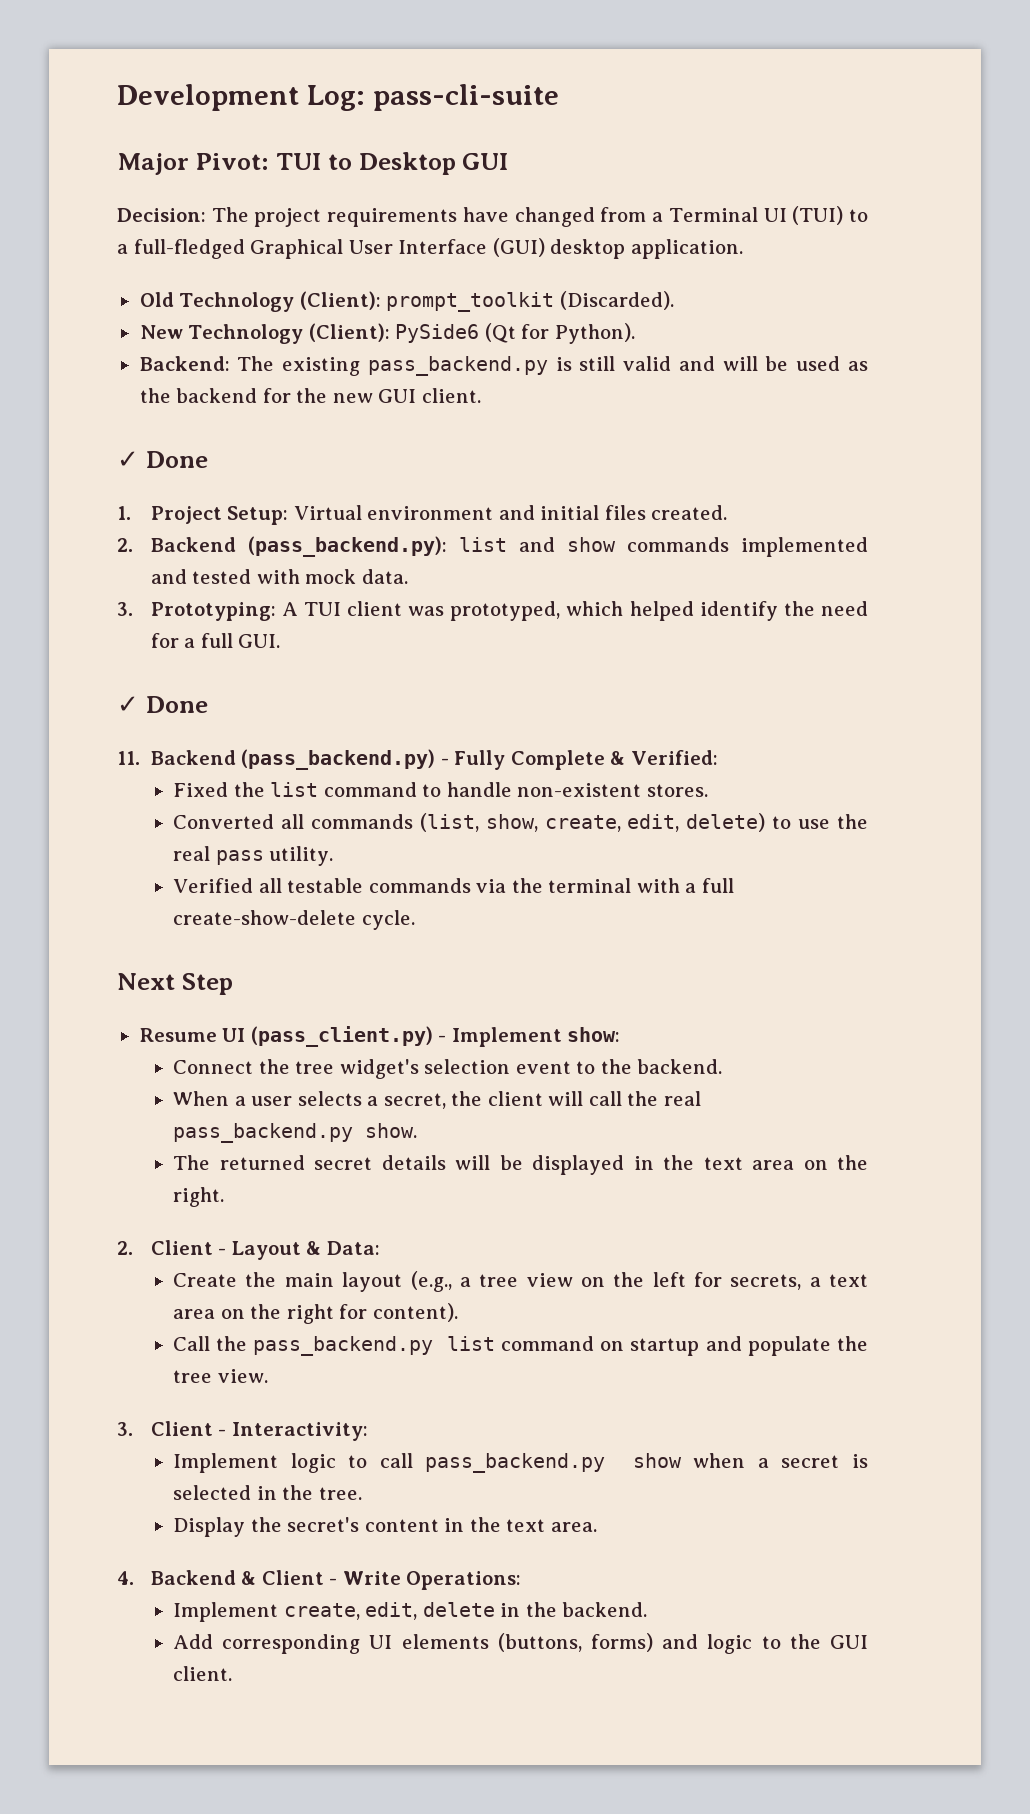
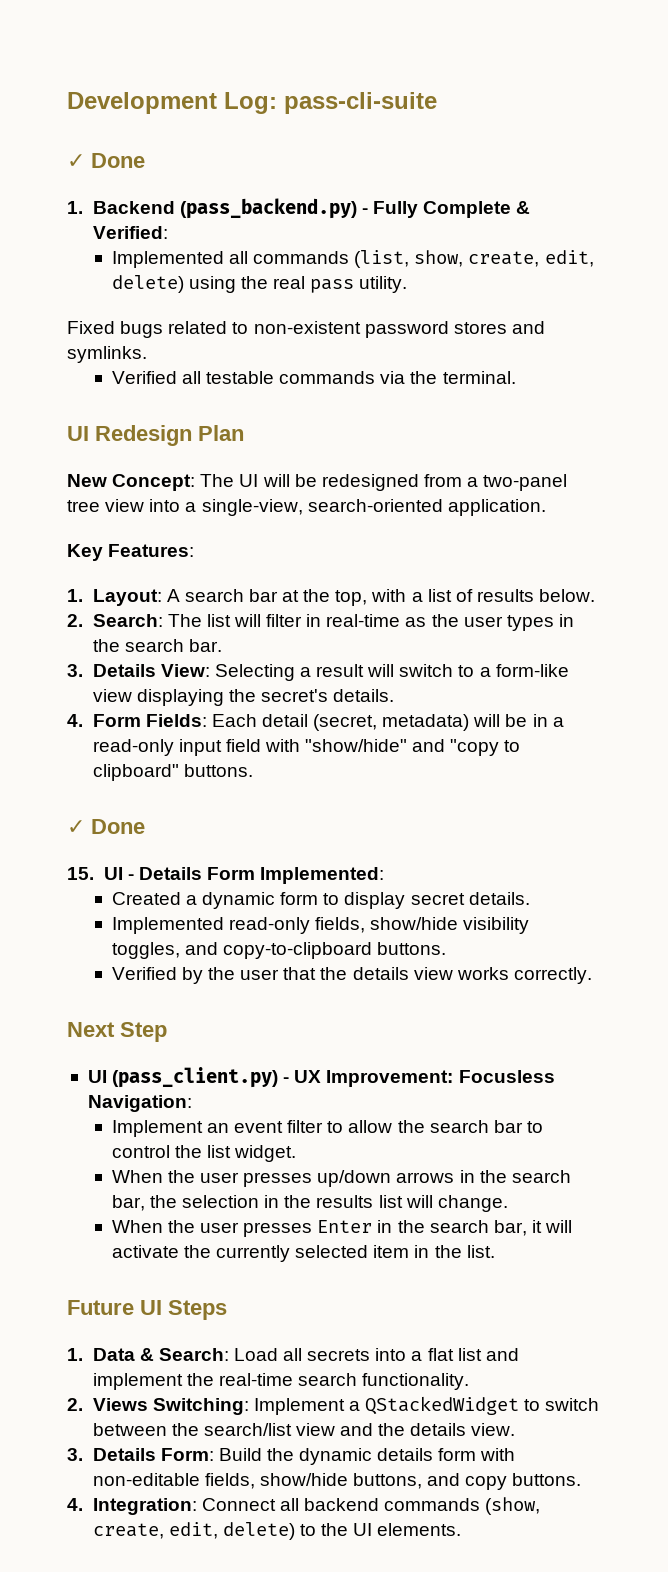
[117,152,509,175] [117,206,868,227] [117,238,743,259] [139,291,674,312] [139,323,635,344] [139,356,868,376] [139,388,481,403] [117,451,208,468] [117,505,728,525] [117,536,868,557] [150,569,408,584] [117,601,869,621] [150,633,281,648] [117,696,208,713] [117,751,140,765] // Major Pivot: TUI to Desktop GUI // Decision: The project requirements have changed from a Terminal UI (TUI) to a full-fledged Graphical User Interface (GUI) desktop application. // Old Technology (Client): prompt_toolkit (Discarded). // New Technology (Client): PySide6 (Qt for Python). // Backend: The existing pass_backend.py is still valid and will be used as the backend for the new GUI client. // ✓ Done // 1. Project Setup: Virtual environment and initial files created. // 2. Backend (pass_backend.py): list and show commands implemented and tested with mock data. // 3. Prototyping: A TUI client was prototyped, which helped identify the need for a full GUI. // ✓ Done // 11. -> [67,153,145,168] [67,201,83,214] // ✓ Done // 1.
[173,782,708,797] [173,814,275,829] Fixed the list command to handle non-existent stores. // Converted -> [111,251,224,268] Implemented
[772,816,831,829] to use -> [188,276,236,293] using
(334, 856) none -> [67,321,545,338] [67,346,147,363] // Fixed bugs related to non-existent password stores and symlinks.
[548,878,734,893] [173,910,415,930] terminal with a full create-show-delete cycle. -> [442,371,516,384] [67,425,244,446] [67,474,568,491] [67,499,546,516] [67,544,195,561] [67,589,596,606] [67,614,574,631] [92,639,222,652] [67,664,569,681] [92,689,395,706] [67,714,564,731] [92,739,521,756] [92,764,253,781] [67,819,145,834] [67,867,385,884] [111,892,530,909] [111,917,530,934] [111,942,447,959] [111,967,593,984] terminal. // UI Redesign Plan // New Concept: The UI will be redesigned from a two-panel tree view into a single-view, search-oriented application. // Key Features: // 1. Layout: A search bar at the top, with a list of results below. // 2. Search: The list will filter in real-time as the user types in the search bar. // 3. Details View: Selecting a result will switch to a form-like view displaying the secret's details. // 4. Form Fields: Each detail (secret, metadata) will be in a read-only input field with "show/hide" and "copy to clipboard" buttons. // ✓ Done // 15. UI - Details Form Implemented: // Created a dynamic form to display secret details. // Implemented read-only fields, show/hide visibility toggles, and copy-to-clipboard buttons. // Verified by the user that the details view works correctly.
[139,1028,217,1042] Resume -> (167, 1032) none
[451,1027,621,1047] [173,1059,723,1079] [173,1091,701,1109] [173,1123,418,1143] [173,1155,869,1175] [173,1187,225,1207] [117,1240,380,1260] [173,1271,869,1292] [173,1303,458,1324] [173,1336,869,1356] [173,1369,268,1383] [117,1421,368,1441] [173,1453,868,1473] [173,1485,362,1500] [173,1517,597,1537] [117,1570,522,1590] [173,1602,648,1622] [173,1633,868,1654] [173,1666,233,1681] Implement show: // Connect the tree widget's selection event to the backend. // When a user selects a secret, the client will call the real pass_backend.py show. // The returned secret details will be displayed in the text area on the right. // 2. Client - Layout & Data: // Create the main layout (e.g., a tree view on the left for secrets, a text area on the right for content). // Call the pass_backend.py list command on startup and populate the tree view. // 3. Client - Interactivity: // Implement logic to call pass_backend.py show when a secret is selected in the tree. // Display the secret's content in the text area. // 4. Backend & Client - Write Operations: // Implement create, edit, delete in the backend. // Add corresponding UI elements (buttons, forms) and logic to the GUI client. -> [294,1070,555,1087] [87,1095,192,1112] [111,1120,544,1137] [111,1145,297,1162] [111,1170,571,1187] [111,1195,508,1212] [111,1220,573,1237] [111,1245,495,1262] [67,1300,227,1320] [67,1348,519,1361] [92,1373,470,1390] [67,1396,600,1415] [92,1423,516,1436] [67,1448,516,1465] [92,1473,582,1490] [67,1497,541,1515] [92,1522,462,1540] UX Improvement: Focusless Navigation: // Implement an event filter to allow the search bar to control the list widget. // When the user presses up/down arrows in the search bar, the selection in the results list will change. // When the user presses Enter in the search bar, it will activate the currently selected item in the list. // Future UI Steps // 1. Data & Search: Load all secrets into a flat list and implement the real-time search functionality. // 2. Views Switching: Implement a QStackedWidget to switch between the search/list view and the details view. // 3. Details Form: Build the dynamic details form with non-editable fields, show/hide buttons, and copy buttons. // 4. Integration: Connect all backend commands (show, create, edit, delete) to the UI elements.

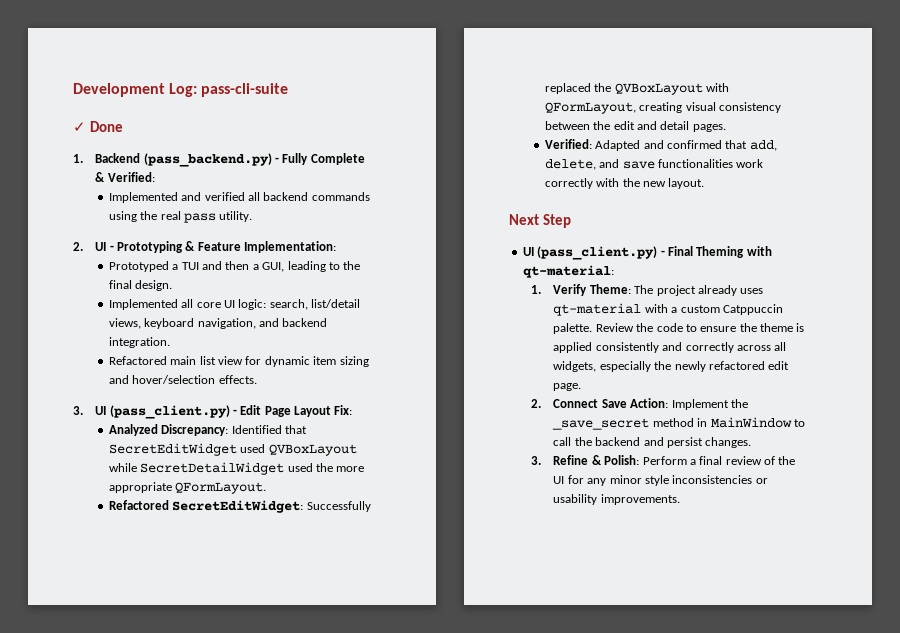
[228,250,594,268] [111,275,184,293] all commands (list, show, create, edit, delete) -> [181,192,370,201] and verified all backend commands
[67,321,545,338] [67,346,147,363] [111,371,516,384] [67,425,244,446] [67,474,568,491] [67,499,546,516] [67,544,195,561] [67,589,596,606] [67,614,574,631] [92,639,222,652] [67,664,569,681] [92,689,395,706] [67,714,564,731] [92,739,521,756] [92,764,253,781] [67,819,145,834] [67,867,385,884] [111,892,530,909] [111,917,530,934] [111,942,447,959] [111,967,593,984] Fixed bugs related to non-existent password stores and symlinks. // Verified all testable commands via the terminal. // UI Redesign Plan // New Concept: The UI will be redesigned from a two-panel tree view into a single-view, search-oriented application. // Key Features: // 1. Layout: A search bar at the top, with a list of results below. // 2. Search: The list will filter in real-time as the user types in the search bar. // 3. Details View: Selecting a result will switch to a form-like view displaying the secret's details. // 4. Form Fields: Each detail (secret, metadata) will be in a read-only input field with "show/hide" and "copy to clipboard" buttons. // ✓ Done // 15. UI - Details Form Implemented: // Created a dynamic form to display secret details. // Implemented read-only fields, show/hide visibility toggles, and copy-to-clipboard buttons. // Verified by the user that the details view works correctly. -> [73,241,337,253] [108,261,361,272] [108,280,173,291] [108,299,361,310] [108,318,328,329] [108,337,170,348] [108,356,369,367] [108,375,257,384] [73,405,353,419] [108,424,308,436] [108,443,357,456] [108,462,365,475] [108,482,267,494] [108,500,371,513] [544,83,730,95] [544,102,782,114] [544,121,726,132] [544,139,777,151] [544,159,764,170] [544,178,705,189] 2. UI - Prototyping & Feature Implementation: // Prototyped a TUI and then a GUI, leading to the final design. // Implemented all core UI logic: search, list/detail views, keyboard navigation, and backend integration. // Refactored main list view for dynamic item sizing and hover/selection effects. // 3. UI (pass_client.py) - Edit Page Layout Fix: // Analyzed Discrepancy: Identified that SecretEditWidget used QVBoxLayout while SecretDetailWidget used the more appropriate QFormLayout. // Refactored SecretEditWidget: Successfully replaced the QVBoxLayout with QFormLayout, creating visual consistency between the edit and detail pages. // Verified: Adapted and confirmed that add, delete, and save functionalities work correctly with the new layout.
[294,1070,555,1087] [87,1095,192,1112] [111,1120,544,1137] [111,1145,297,1162] [111,1170,571,1187] [111,1195,508,1212] [111,1220,573,1237] [111,1245,495,1262] [67,1300,227,1320] [67,1348,519,1361] [92,1373,470,1390] [67,1396,600,1415] [92,1423,516,1436] [67,1448,516,1465] [92,1473,582,1490] [67,1497,541,1515] [92,1522,462,1540] UX Improvement: Focusless Navigation: // Implement an event filter to allow the search bar to control the list widget. // When the user presses up/down arrows in the search bar, the selection in the results list will change. // When the user presses Enter in the search bar, it will activate the currently selected item in the list. // Future UI Steps // 1. Data & Search: Load all secrets into a flat list and implement the real-time search functionality. // 2. Views Switching: Implement a QStackedWidget to switch between the search/list view and the details view. // 3. Details Form: Build the dynamic details form with non-editable fields, show/hide buttons, and copy buttons. // 4. Integration: Connect all backend commands (show, create, edit, delete) to the UI elements. -> [667,246,772,258] [522,265,614,278] [531,284,764,296] [553,303,783,316] [553,323,805,334] [553,342,787,353] [553,361,790,372] [553,383,582,391] [531,398,748,410] [552,417,805,430] [553,437,752,448] [531,455,796,465] [553,475,768,486] [553,494,680,505] Final Theming with qt-material: // 1. Verify Theme: The project already uses qt-material with a custom Catppuccin palette. Review the code to ensure the theme is applied consistently and correctly across all widgets, especially the newly refactored edit page. // 2. Connect Save Action: Implement the _save_secret method in MainWindow to call the backend and persist changes. // 3. Refine & Polish: Perform a final review of the UI for any minor style inconsistencies or usability improvements.

